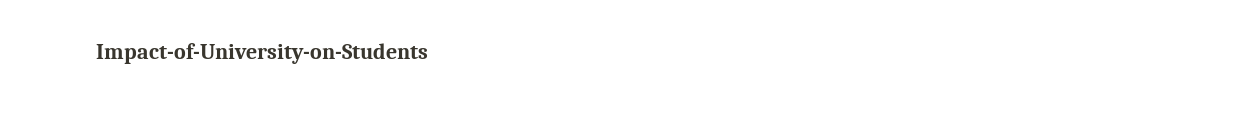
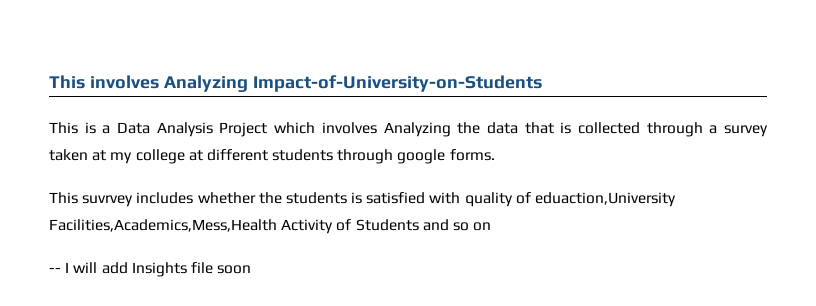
[96,43,428,64] Impact-of-University-on-Students -> [49,75,542,92] [49,122,768,137] [49,149,495,164] [49,192,677,207] [49,219,492,234] [49,262,252,277] This involves Analyzing Impact-of-University-on-Students // This is a Data Analysis Project which involves Analyzing the data that is collected through a survey taken at my college at different students through google forms. // This suvrvey includes whether the students is satisfied with quality of eduaction,University Facilities,Academics,Mess,Health Activity of Students and so on // -- I will add Insights file soon

